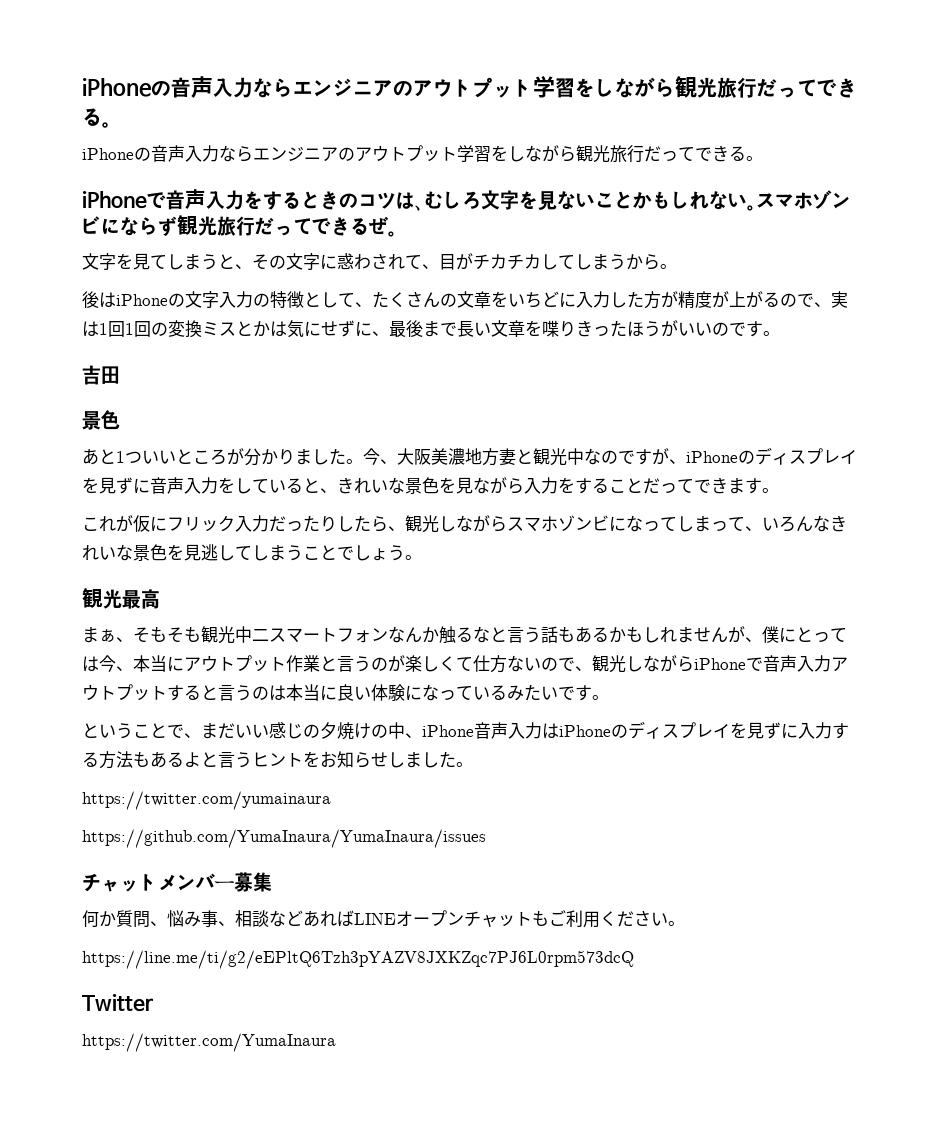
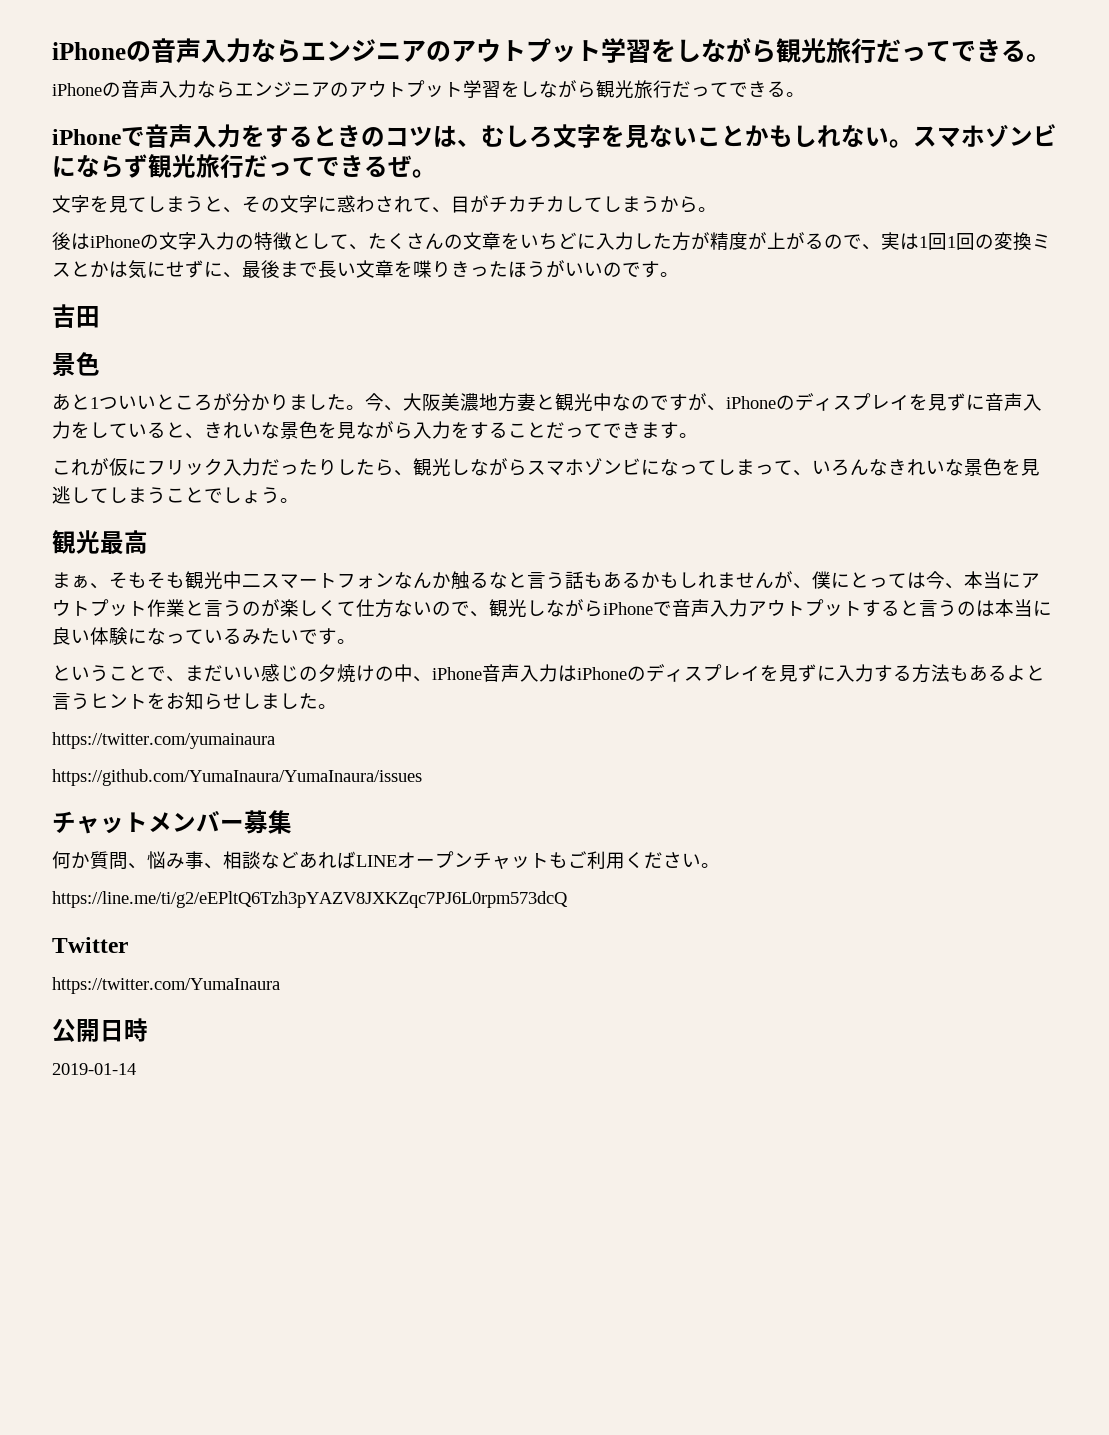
(336, 1042) none -> [52,1018,148,1042] [52,1063,136,1075] // 公開日時 // 2019-01-14

